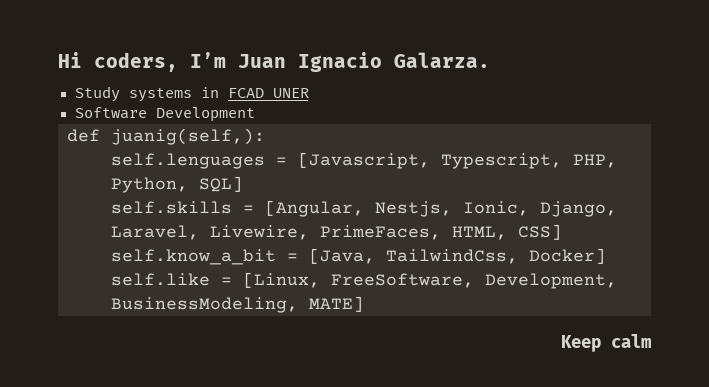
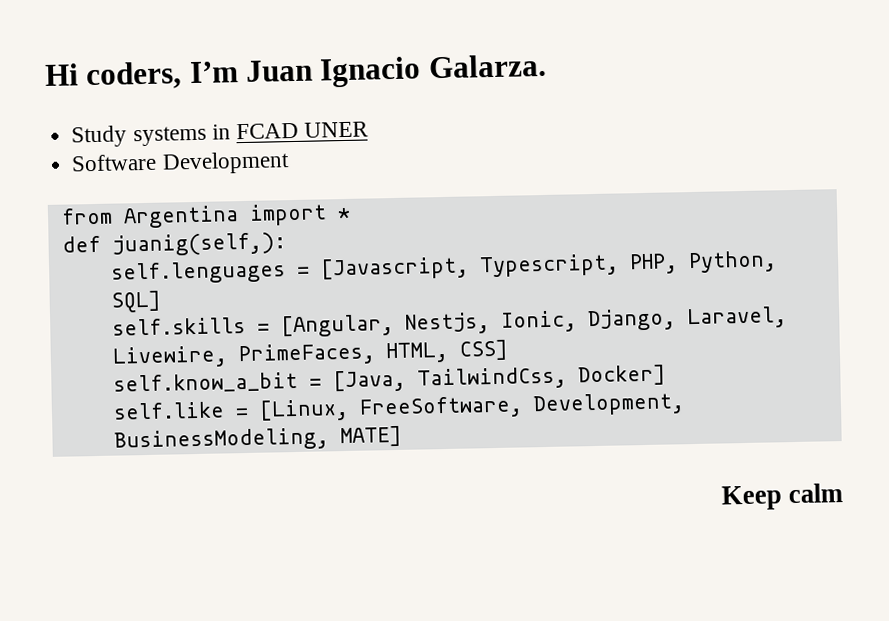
(255, 114) none -> [60,203,351,229] // from Argentina import *

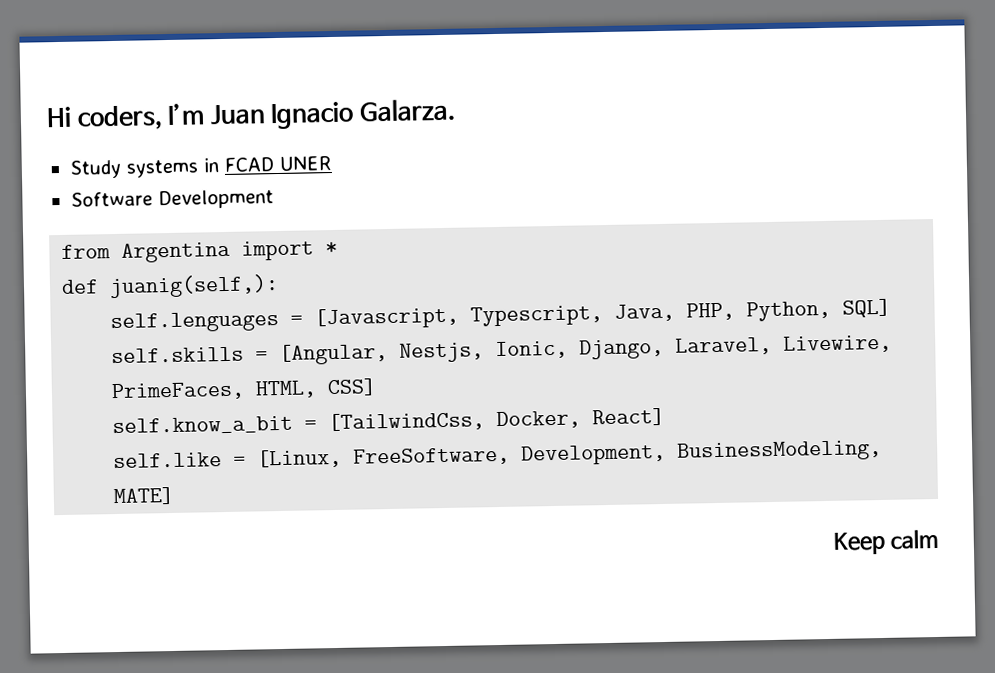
(619, 265) none -> [614,303,676,322] Java,
[332,364,666,393] [Java, TailwindCss, Docker] -> [328,407,666,433] [TailwindCss, Docker, React]

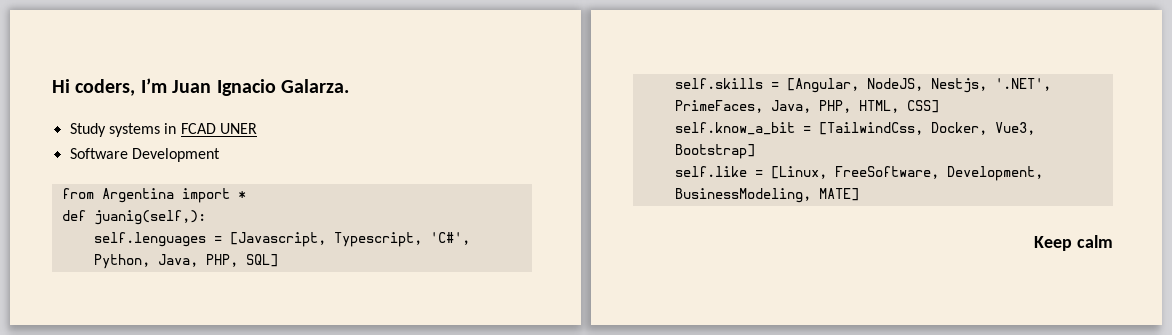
[614,300,832,322] Java, PHP, Python, -> [429,232,470,245] [93,254,238,269] 'C#', Python, Java, PHP,
[399,334,893,363] [111,381,246,402] Nestjs, Ionic, Django, Laravel, Livewire, PrimeFaces, -> [866,78,1051,93] [674,100,851,113] NodeJS, Nestjs, '.NET', PrimeFaces, Java, PHP,
[592,407,666,427] React] -> [994,122,1035,135] [674,144,755,159] Vue3, Bootstrap]

